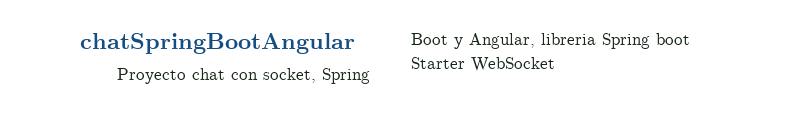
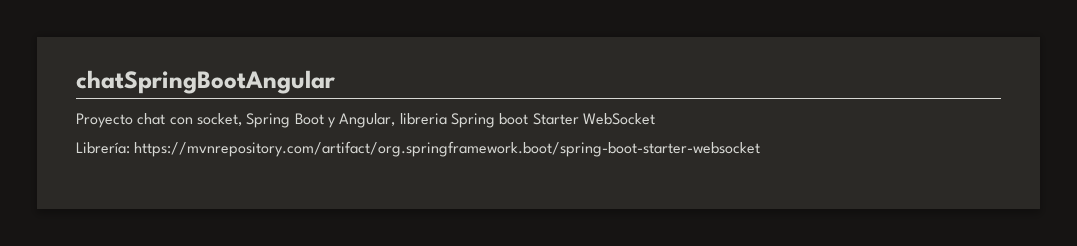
(555, 64) none -> [76,141,761,157] // Librería: https://mvnrepository.com/artifact/org.springframework.boot/spring-boot-starter-websocket

